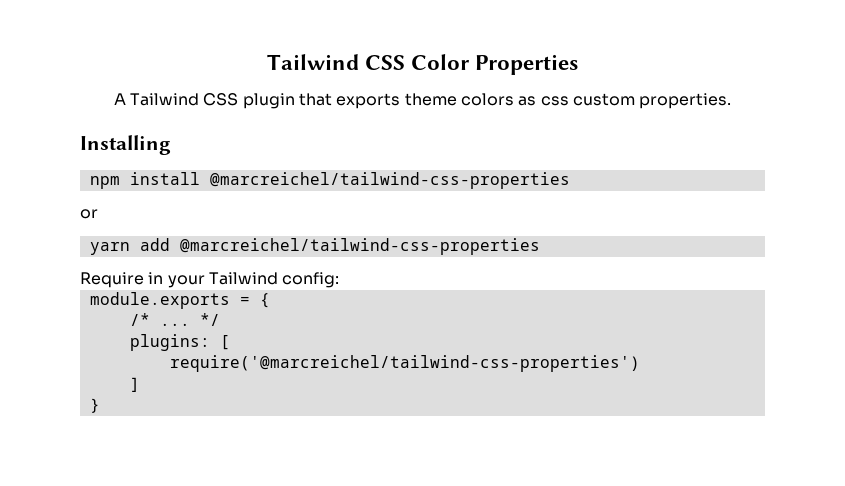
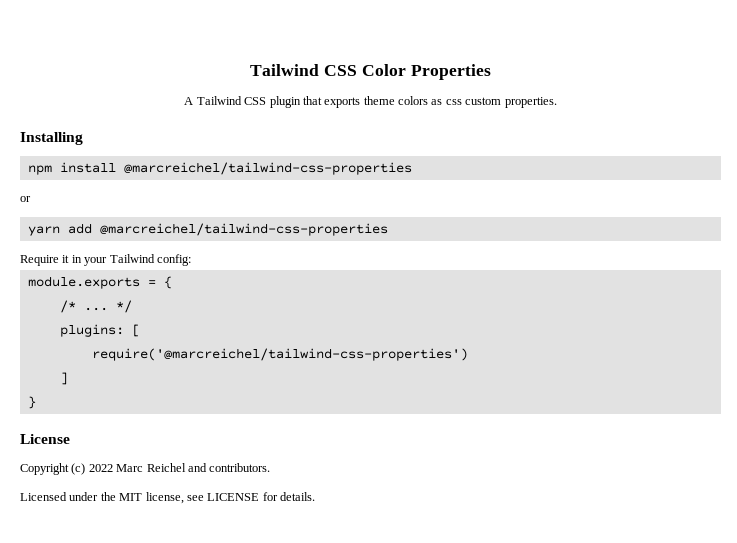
(144, 280) none -> [62,255,70,263] it
(100, 405) none -> [20,434,70,444] [20,463,271,475] [20,492,315,504] // License // Copyright (c) 2022 Marc Reichel and contributors. // Licensed under the MIT license, see LICENSE for details.

